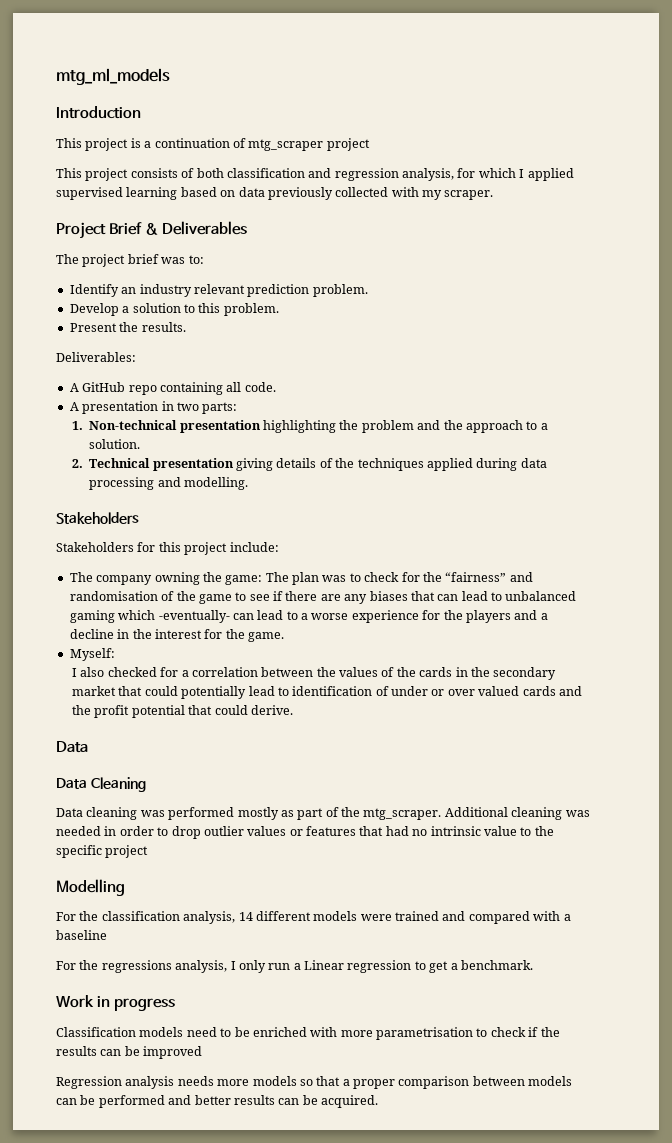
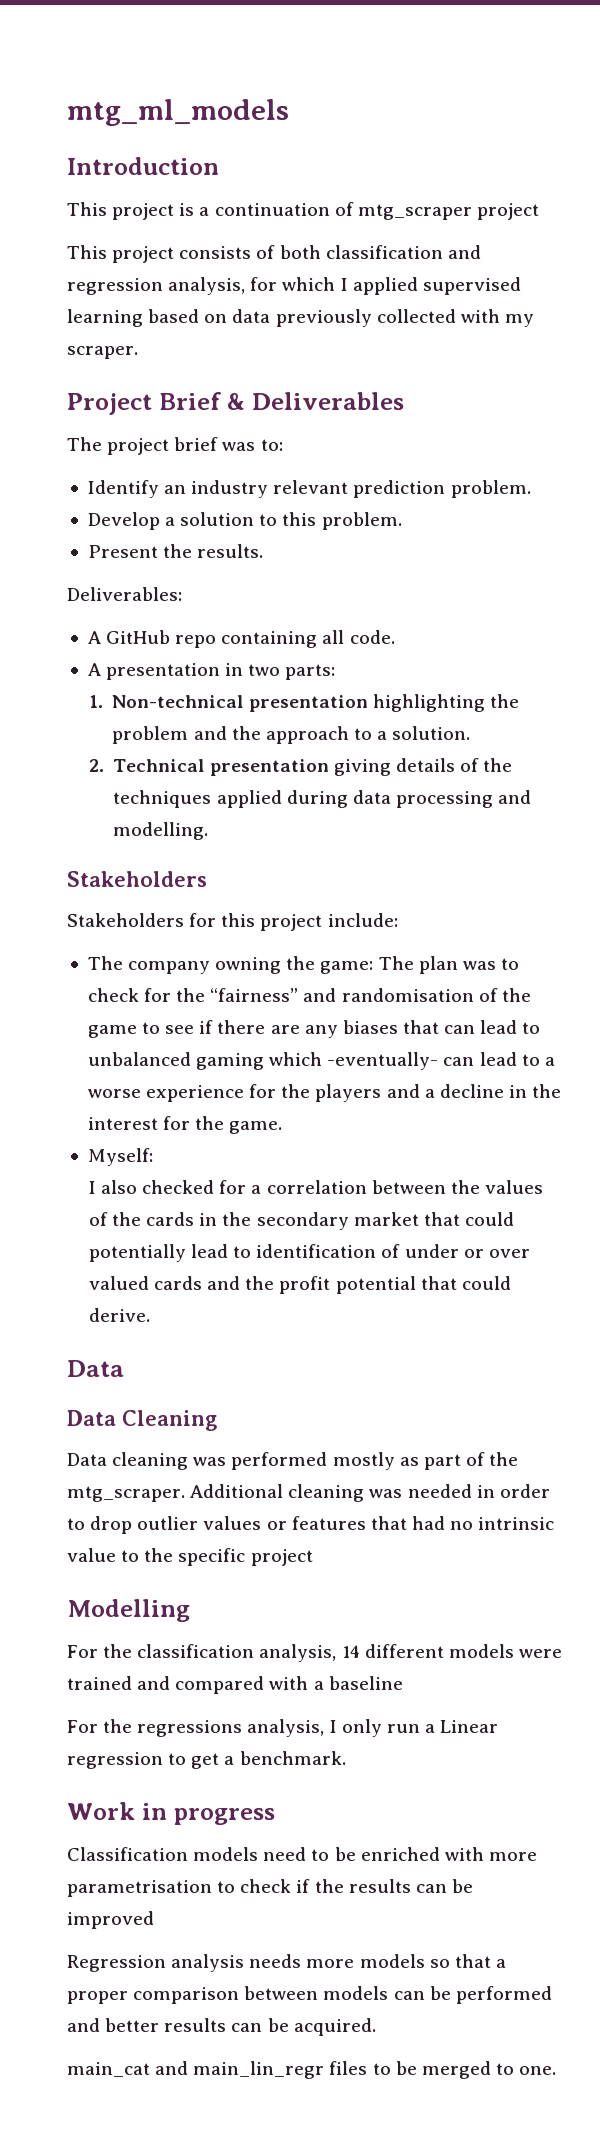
(378, 1101) none -> [67,2061,557,2079] // main_cat and main_lin_regr files to be merged to one.

